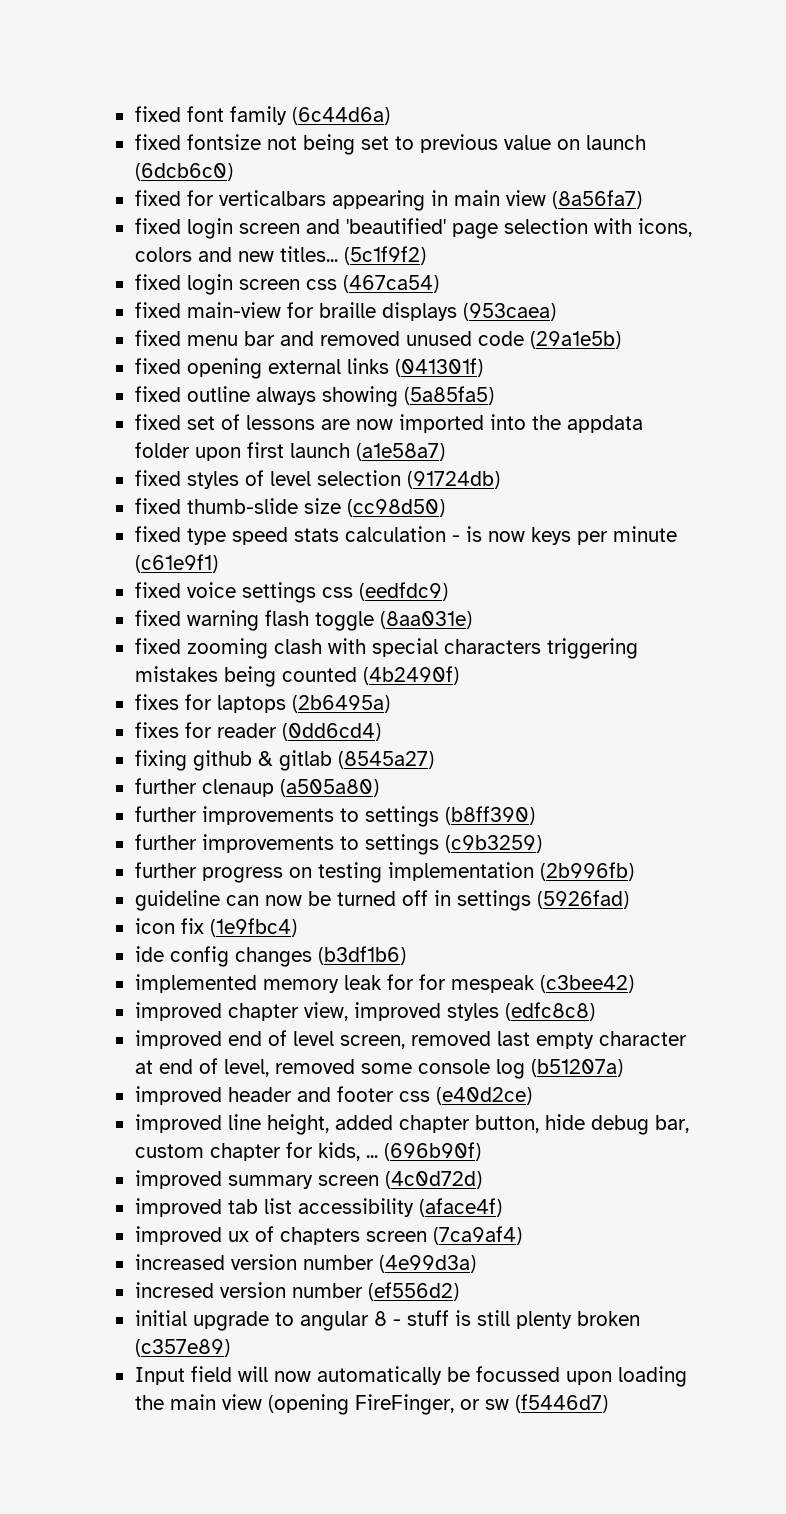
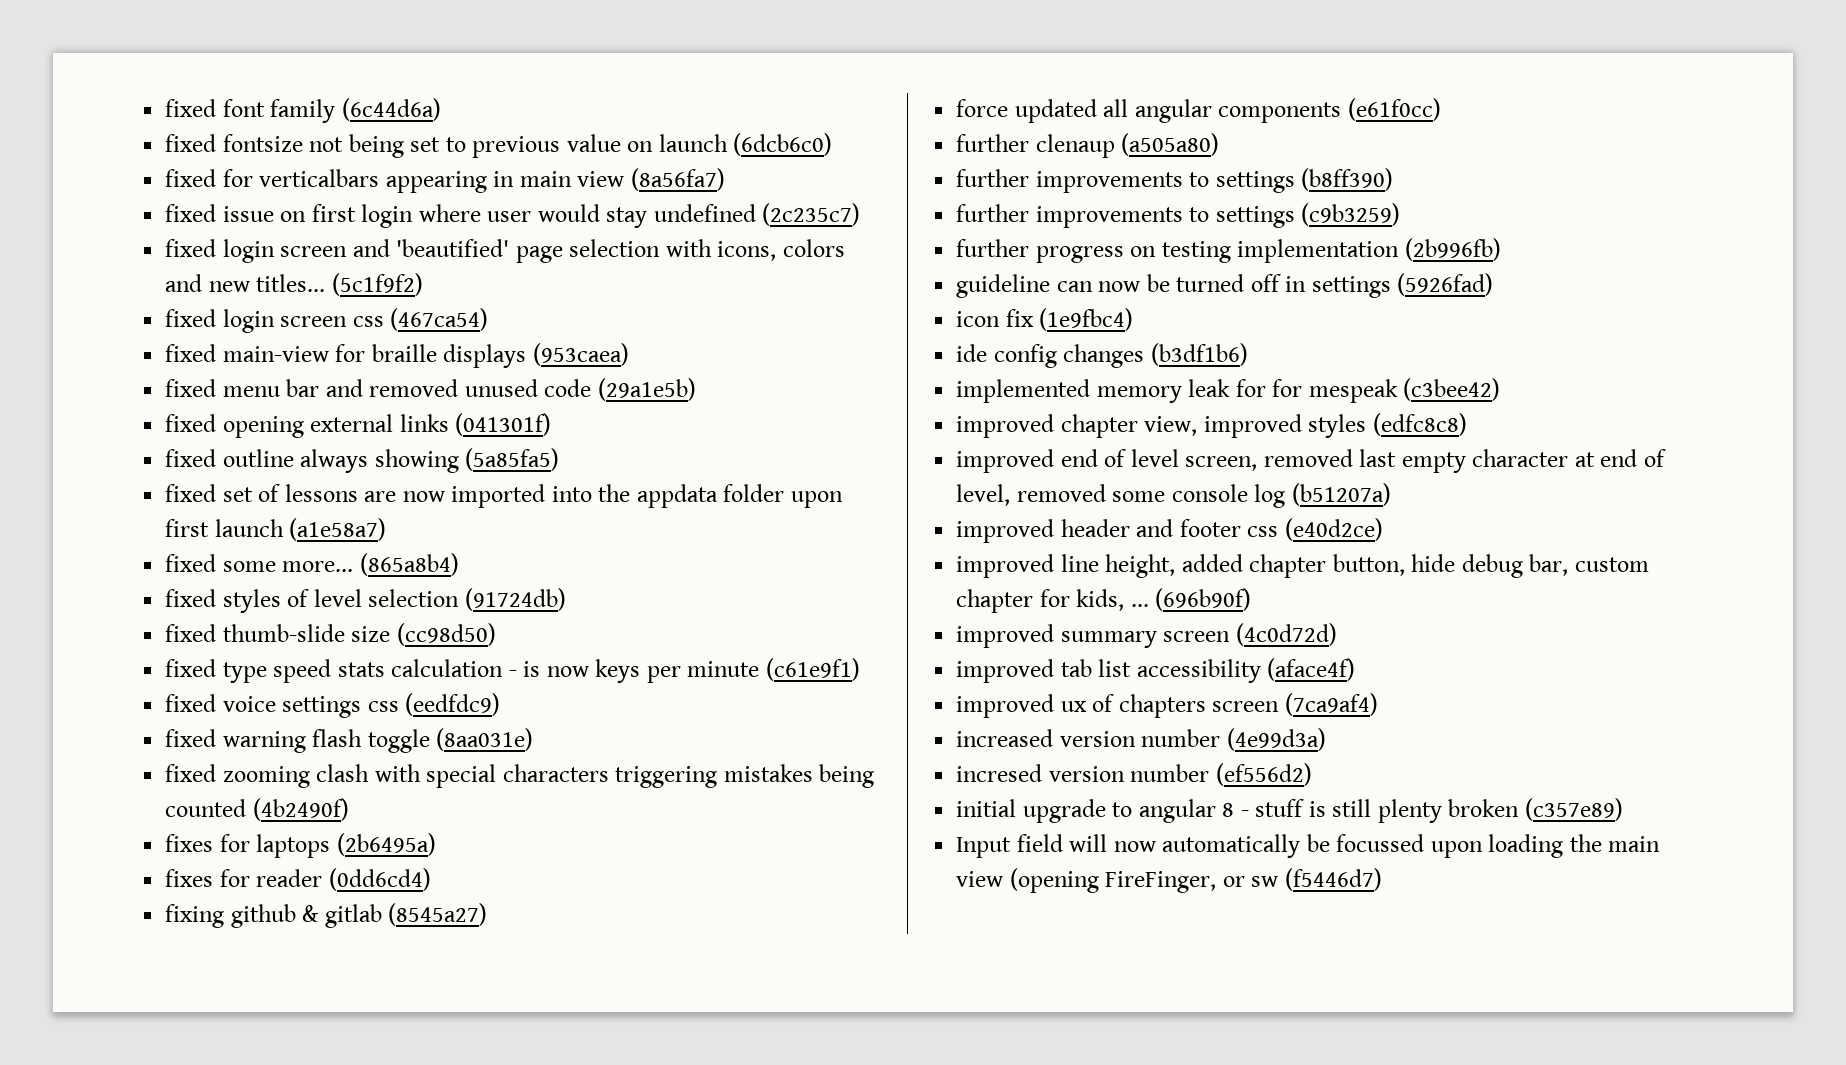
(642, 199) none -> [165,203,861,228] // fixed issue on first login where user would stay undefined (2c235c7)
(445, 452) none -> [165,553,459,576] // fixed some more... (865a8b4)
(434, 760) none -> [956,98,1441,123] // force updated all angular components (e61f0cc)

